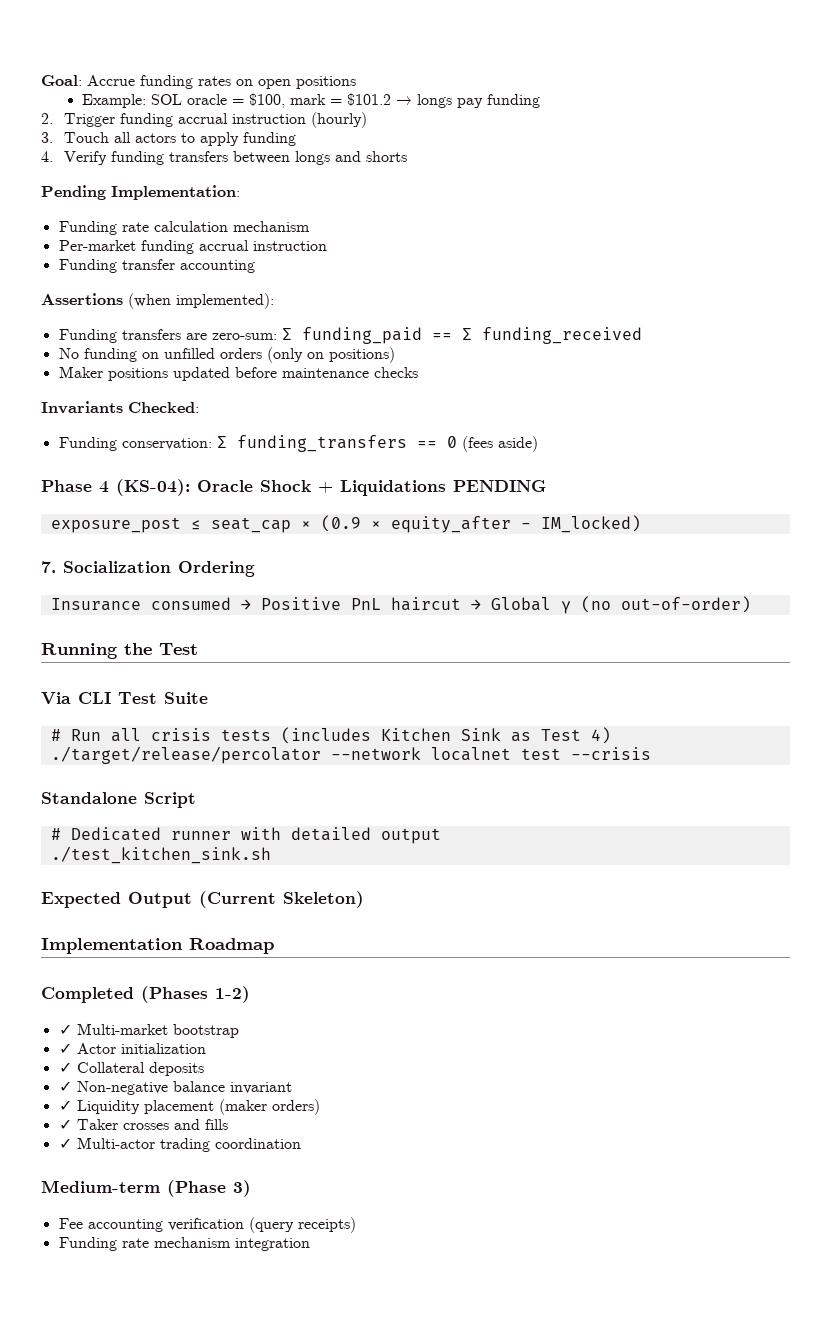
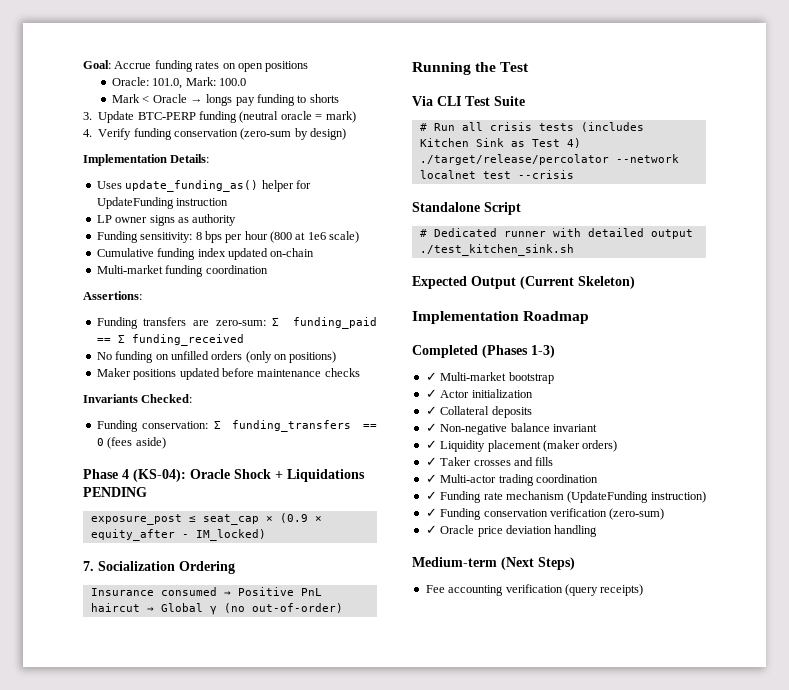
[81,93,540,108] [41,112,368,128] [41,132,297,146] [41,151,408,165] [41,185,240,200] [58,221,310,235] [58,240,327,254] [58,259,255,273] [41,293,274,309] Example: SOL oracle = $100, mark = $101.2 → longs pay funding // 2. Trigger funding accrual instruction (hourly) // 3. Touch all actors to apply funding // 4. Verify funding transfers between longs and shorts // Pending Implementation: // Funding rate calculation mechanism // Per-market funding accrual instruction // Funding transfer accounting // Assertions (when implemented): -> [111,77,246,89] [111,94,339,106] [83,111,356,123] [83,128,347,140] [83,154,210,166] [96,180,311,192] [96,197,229,209] [96,214,237,226] [96,231,360,243] [96,248,315,260] [96,265,268,277] [83,291,142,300] Oracle: 101.0, Mark: 100.0 // Mark < Oracle → longs pay funding to shorts // 3. Update BTC-PERP funding (neutral oracle = mark) // 4. Verify funding conservation (zero-sum by design) // Implementation Details: // Uses update_funding_as() helper for UpdateFunding instruction // LP owner signs as authority // Funding sensitivity: 8 bps per hour (800 at 1e6 scale) // Cumulative funding index updated on-chain // Multi-market funding coordination // Assertions:
[215,986,250,1003] 1-2) -> [531,345,555,358] 1-3)
(301, 1143) none -> [425,491,706,503] [425,508,665,520] [425,525,598,537] // ✓ Funding rate mechanism (UpdateFunding instruction) // ✓ Funding conservation verification (zero-sum) // ✓ Oracle price deviation handling
[167,1180,251,1197] (Phase 3) -> [501,557,575,570] (Next Steps)
[58,1237,310,1251] // Funding rate mechanism integration -> (644, 590) none

